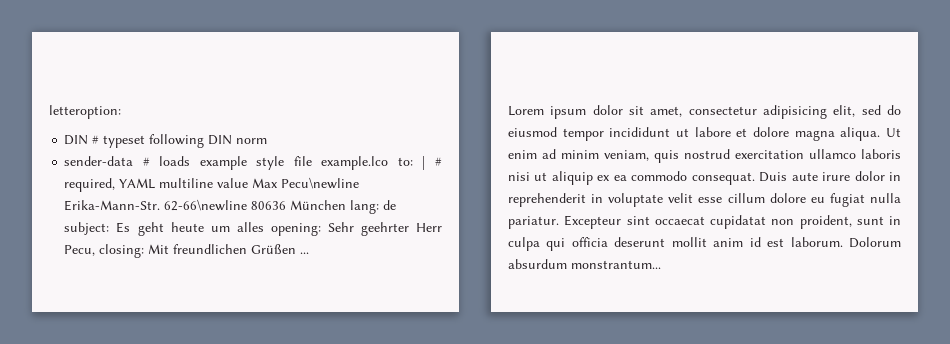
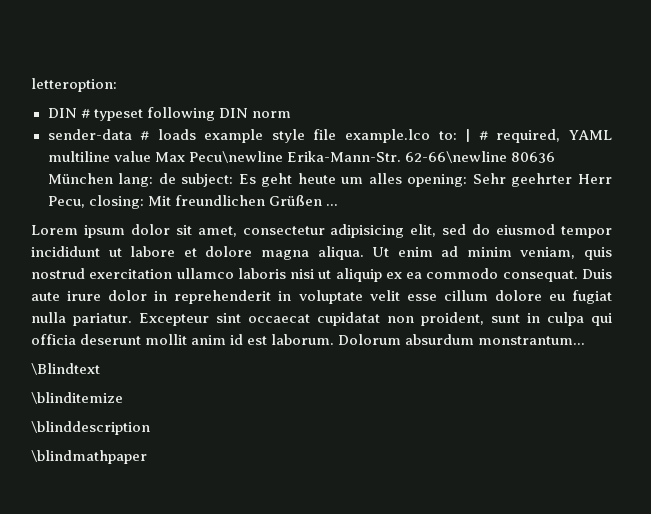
(661, 264) none -> [31,363,100,375] [31,392,123,404] [31,421,150,435] [31,450,147,464] // \Blindtext // \blinditemize // \blinddescription // \blindmathpaper

